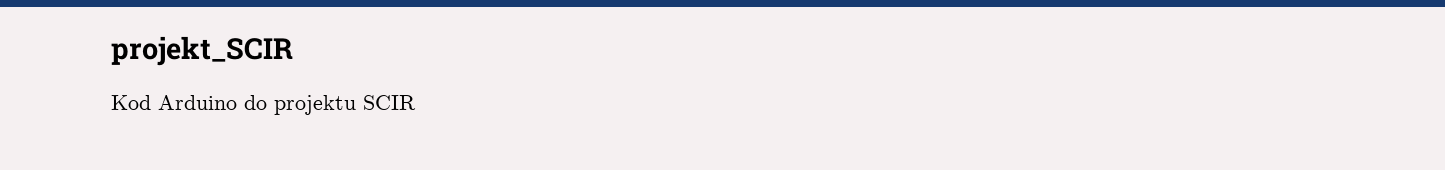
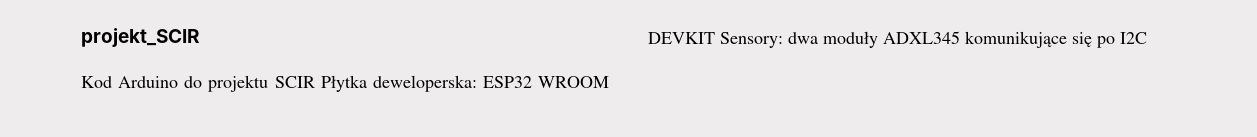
(416, 102) none -> [320,75,609,92] [648,31,1147,48] Płytka deweloperska: ESP32 WROOM DEVKIT Sensory: dwa moduły ADXL345 komunikujące się po I2C

